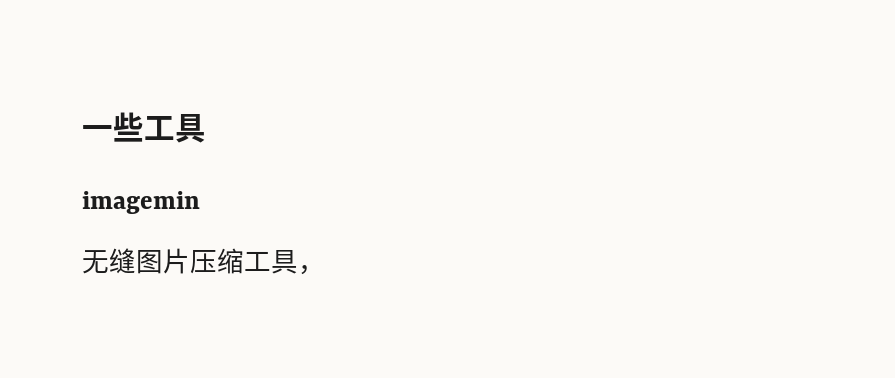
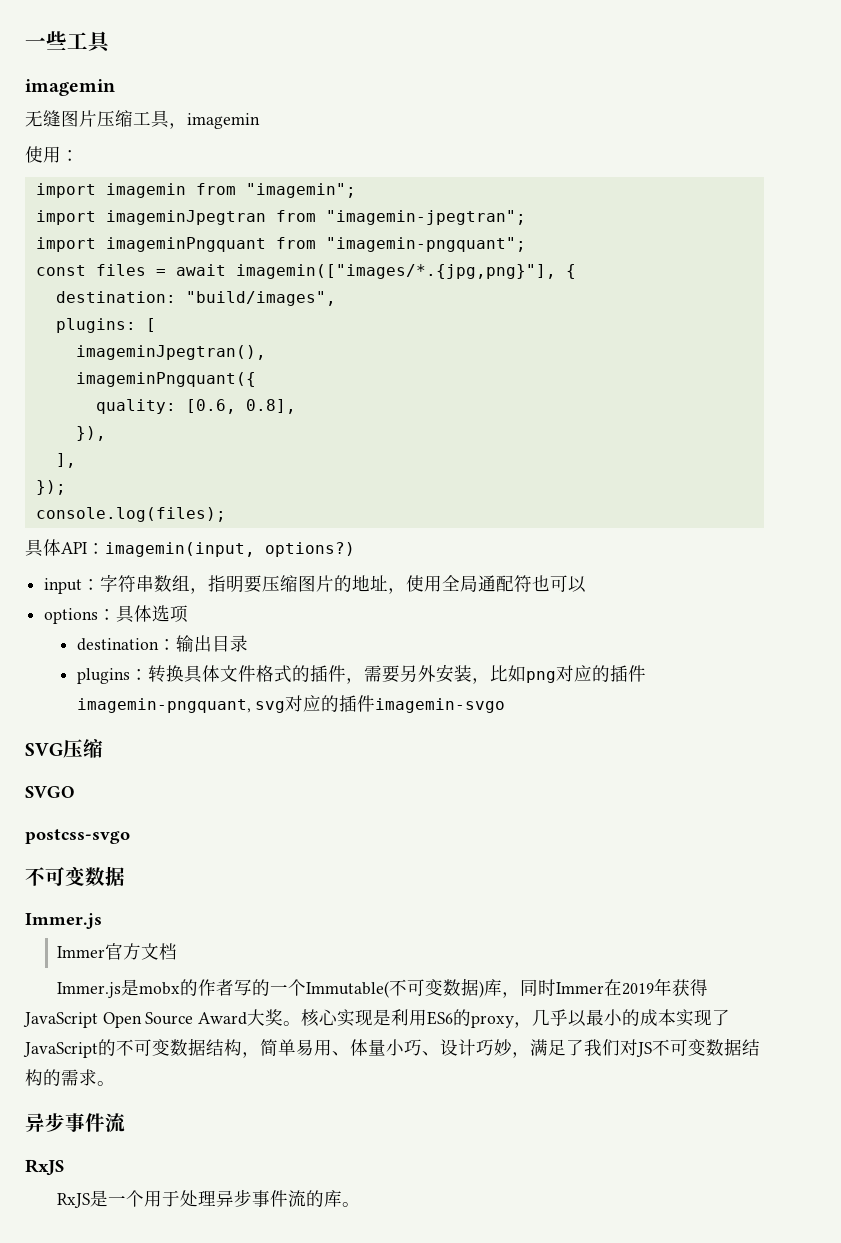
(325, 270) none -> [187,113,260,129] [25,146,79,163] [35,183,356,198] [35,210,526,225] [35,237,526,252] [35,264,576,279] [55,291,336,306] [55,318,156,333] [75,345,266,360] [75,372,256,387] [95,399,296,414] [75,426,106,441] [55,453,76,468] [35,480,66,495] [35,507,226,522] [25,539,355,557] [44,574,587,594] [44,605,189,624] [76,635,248,652] [76,664,646,684] [76,695,506,713] [25,739,103,758] [25,786,75,798] [25,829,130,844] [25,866,125,886] [25,913,102,929] [57,943,178,960] [57,978,709,998] [23,1009,731,1028] [23,1038,760,1058] [25,1069,115,1086] [25,1113,125,1132] [25,1159,64,1176] [57,1189,361,1208] imagemin // 使用： // import imagemin from "imagemin"; // import imageminJpegtran from "imagemin-jpegtran"; // import imageminPngquant from "imagemin-pngquant"; // const files = await imagemin(["images/*.{jpg,png}"], { // destination: "build/images", // plugins: [ // imageminJpegtran(), // imageminPngquant({ // quality: [0.6, 0.8], // }), // ], // }); // console.log(files); // 具体API：imagemin(input, options?) // input：字符串数组，指明要压缩图片的地址，使用全局通配符也可以 // options：具体选项 // destination：输出目录 // plugins：转换具体文件格式的插件，需要另外安装，比如png对应的插件imagemin-pngquant, svg对应的插件imagemin-svgo // SVG压缩 // SVGO // postcss-svgo // 不可变数据 // Immer.js // Immer官方文档 // Immer.js是mobx的作者写的一个Immutable(不可变数据)库，同时Immer在2019年获得JavaScript Open Source Award大奖。核心实现是利用ES6的proxy，几乎以最小的成本实现了JavaScript的不可变数据结构，简单易用、体量小巧、设计巧妙，满足了我们对JS不可变数据结构的需求。 // 异步事件流 // RxJS // RxJS是一个用于处理异步事件流的库。

